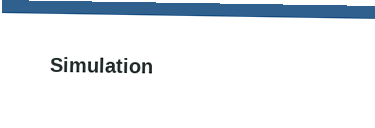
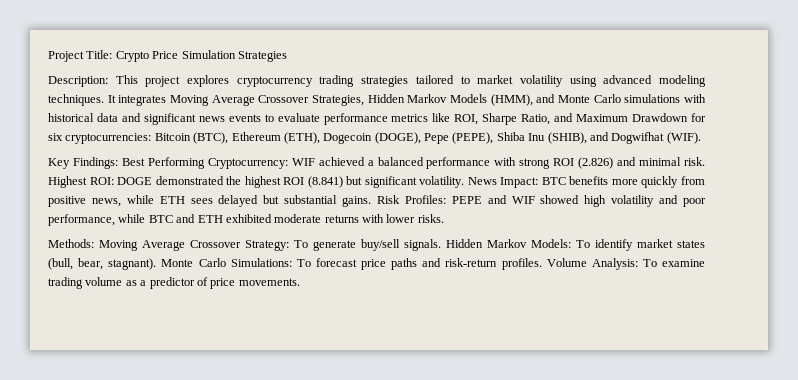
[49,56,154,74] Simulation -> [48,50,287,62] [48,75,706,87] [48,94,706,106] [48,113,707,125] [48,132,701,144] [48,157,705,169] [48,176,705,188] [48,195,707,207] [48,214,444,226] [48,239,705,251] [48,258,705,270] [48,277,300,289] Project Title: Crypto Price Simulation Strategies // Description: This project explores cryptocurrency trading strategies tailored to market volatility using advanced modeling techniques. It integrates Moving Average Crossover Strategies, Hidden Markov Models (HMM), and Monte Carlo simulations with historical data and significant news events to evaluate performance metrics like ROI, Sharpe Ratio, and Maximum Drawdown for six cryptocurrencies: Bitcoin (BTC), Ethereum (ETH), Dogecoin (DOGE), Pepe (PEPE), Shiba Inu (SHIB), and Dogwifhat (WIF). // Key Findings: Best Performing Cryptocurrency: WIF achieved a balanced performance with strong ROI (2.826) and minimal risk. Highest ROI: DOGE demonstrated the highest ROI (8.841) but significant volatility. News Impact: BTC benefits more quickly from positive news, while ETH sees delayed but substantial gains. Risk Profiles: PEPE and WIF showed high volatility and poor performance, while BTC and ETH exhibited moderate returns with lower risks. // Methods: Moving Average Crossover Strategy: To generate buy/sell signals. Hidden Markov Models: To identify market states (bull, bear, stagnant). Monte Carlo Simulations: To forecast price paths and risk-return profiles. Volume Analysis: To examine trading volume as a predictor of price movements.

